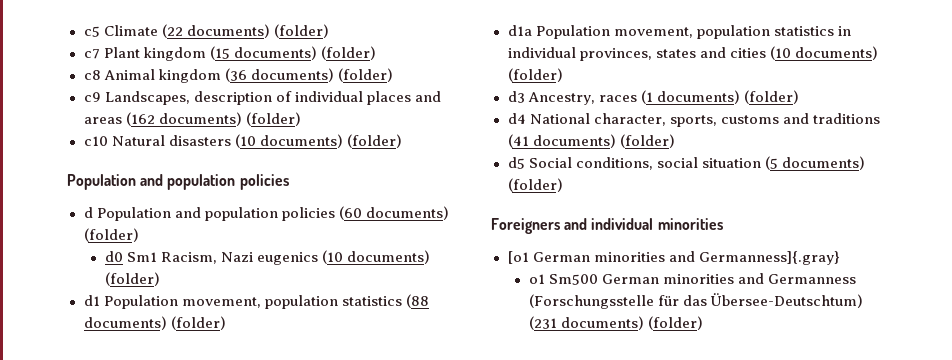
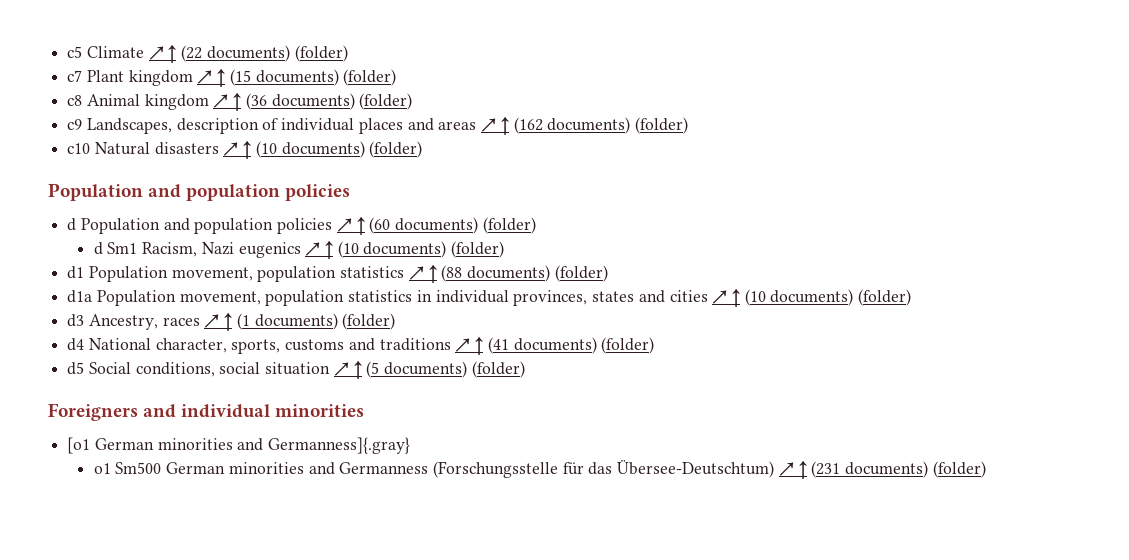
(158, 30) none -> [148,45,177,63] ↗ ↑
(206, 54) none -> [197,69,226,87] ↗ ↑
(221, 76) none -> [213,93,242,111] ↗ ↑
(122, 120) none -> [481,117,509,135] ↗ ↑
(231, 140) none -> [223,141,252,159] ↗ ↑
(335, 214) none -> [336,217,365,235] ↗ ↑
[104,251,123,262] d0 -> [93,242,103,255] d
(318, 258) none -> [305,241,334,259] ↗ ↑
(402, 301) none -> [408,265,437,283] ↗ ↑
(766, 53) none -> [712,289,740,307] ↗ ↑
(637, 98) none -> [204,313,233,331] ↗ ↑
(880, 118) none -> [455,337,484,355] ↗ ↑
(761, 163) none -> [333,361,362,379] ↗ ↑
(863, 300) none -> [778,461,807,479] ↗ ↑

